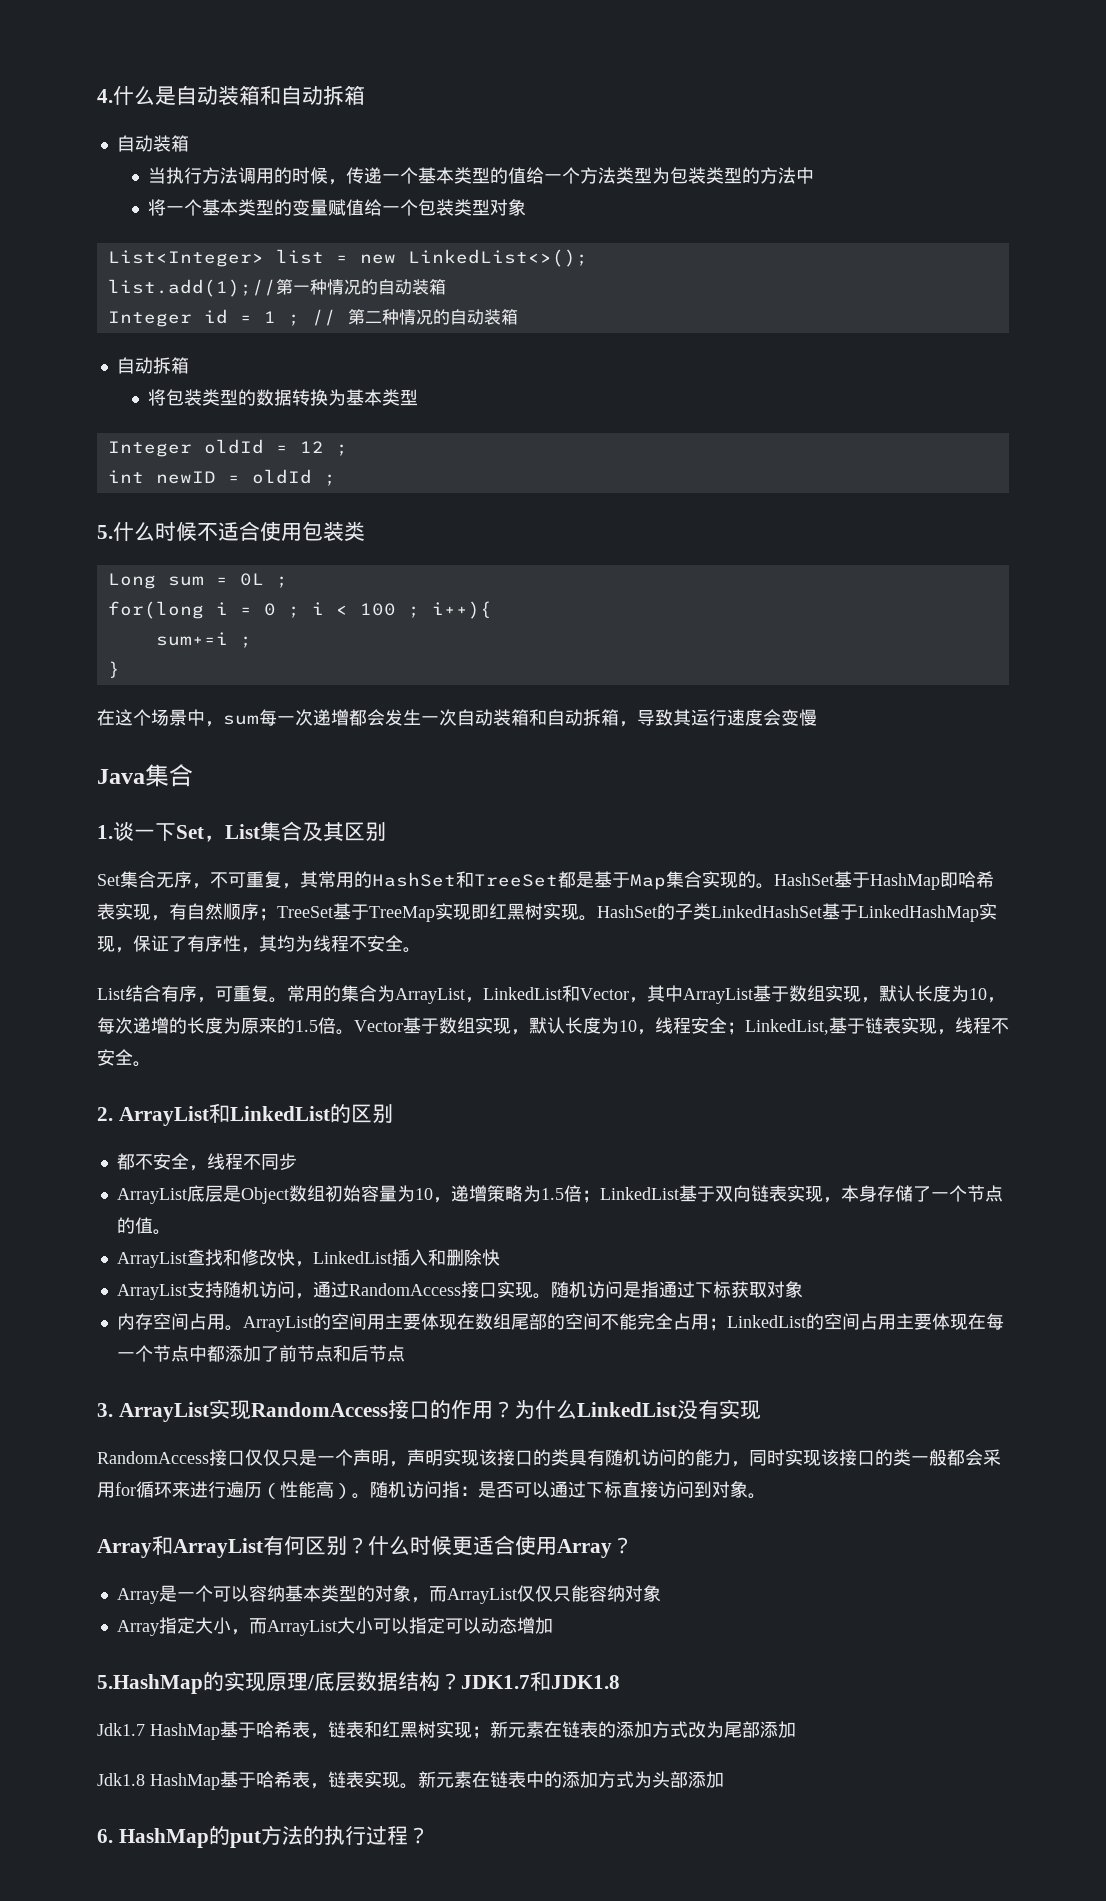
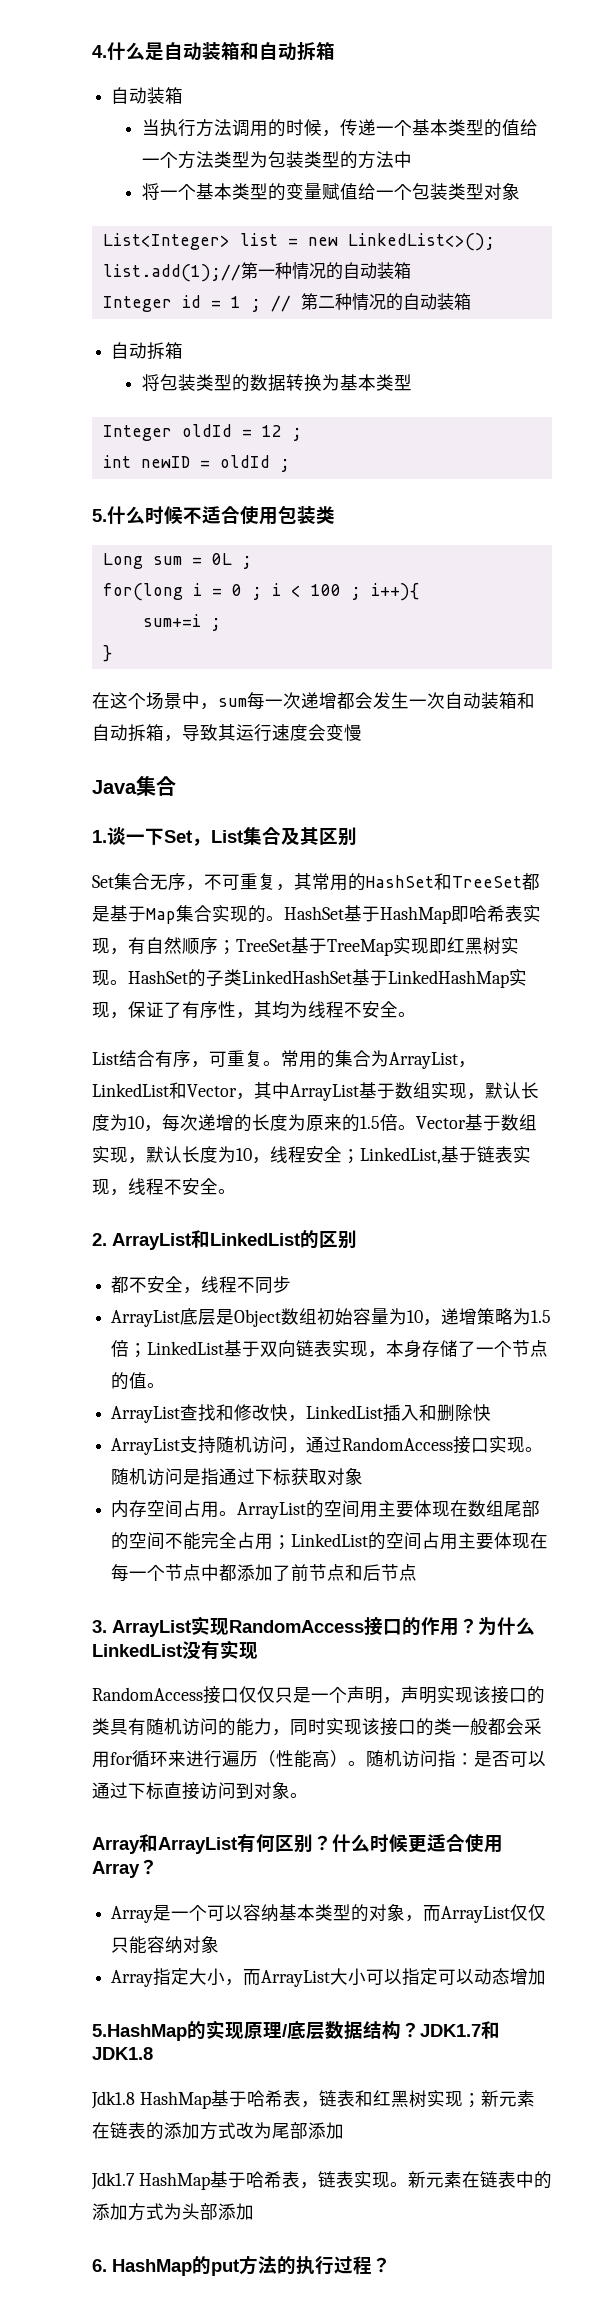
[97,1723,145,1736] Jdk1.7 -> [91,2091,135,2109] Jdk1.8
[97,1773,145,1786] Jdk1.8 -> [91,2172,135,2190] Jdk1.7

